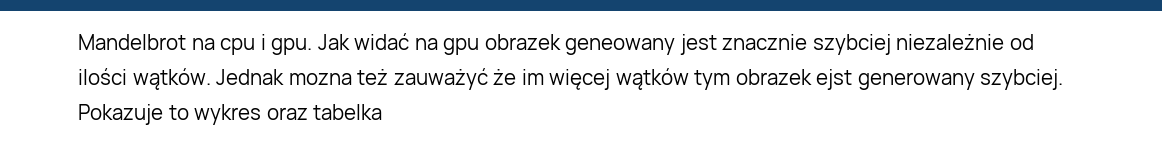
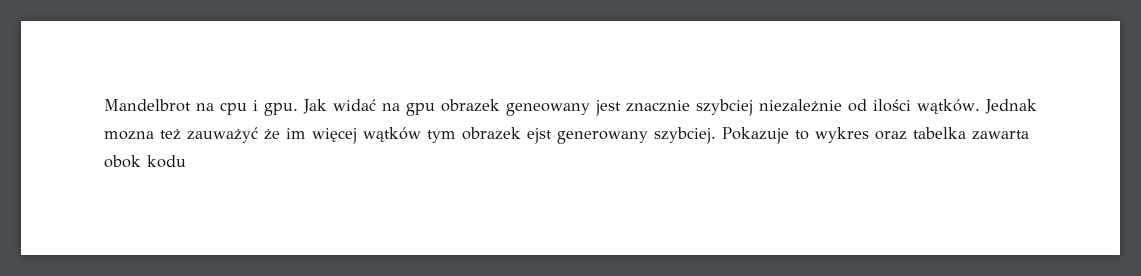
(383, 112) none -> [972,130,1029,140] [104,155,186,168] zawarta obok kodu

